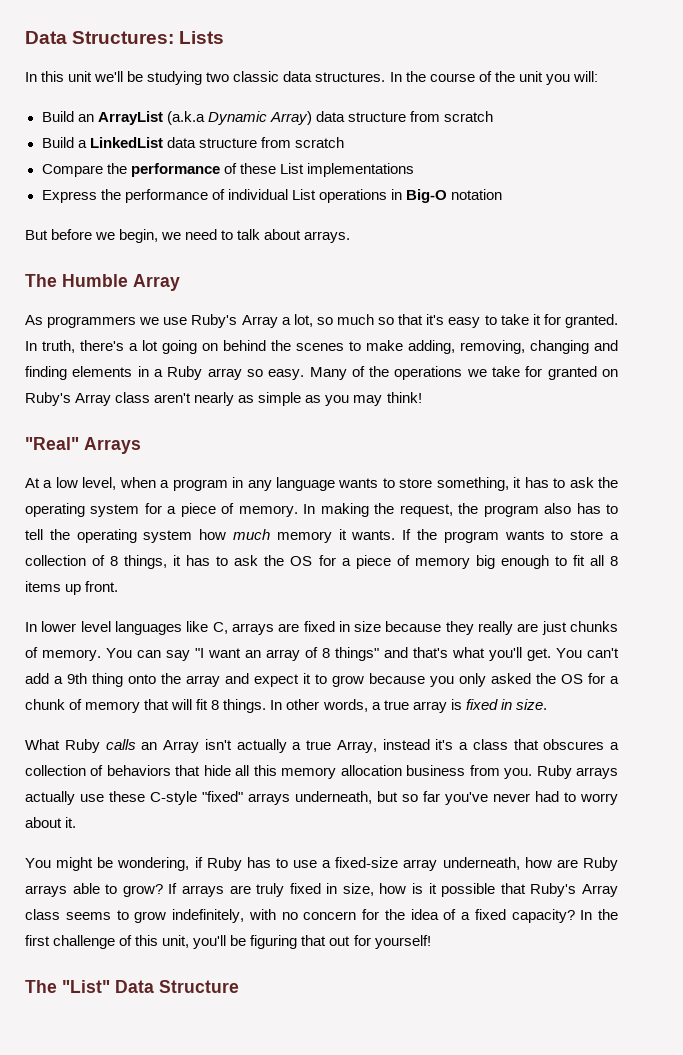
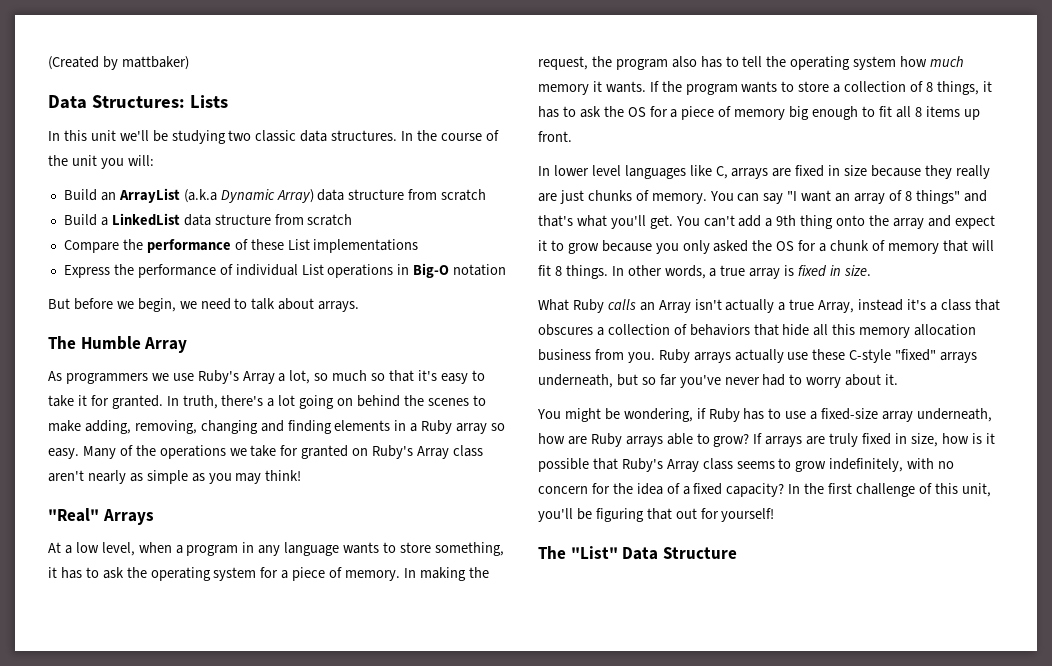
(25, 37) none -> [48,56,189,70] (Created by mattbaker) //

